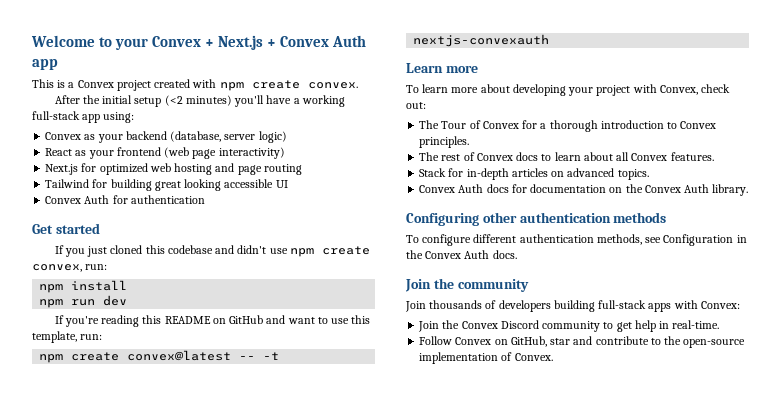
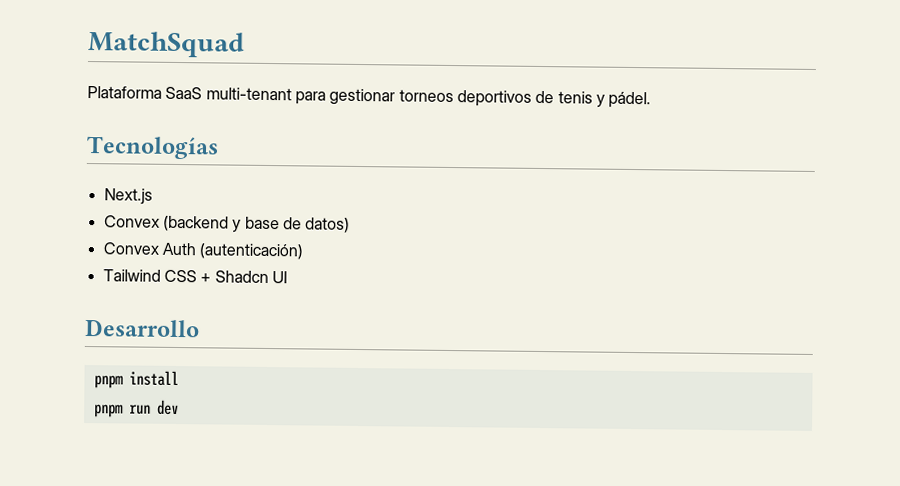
[31,35,367,50] [32,59,58,70] [32,79,358,91] [54,95,345,107] [32,111,135,123] [45,131,287,143] [45,147,285,159] [45,163,302,175] [45,179,288,191] [45,195,205,204] [32,223,100,234] [54,245,370,257] [32,264,108,272] [39,284,64,293] Welcome to your Convex + Next.js + Convex Auth app // This is a Convex project created with npm create convex. // After the initial setup (<2 minutes) you'll have a working full-stack app using: // Convex as your backend (database, server logic) // React as your frontend (web page interactivity) // Next.js for optimized web hosting and page routing // Tailwind for building great looking accessible UI // Convex Auth for authentication // Get started // If you just cloned this codebase and didn't use npm create convex, run: // npm -> [88,31,245,58] [87,86,652,109] [86,136,219,160] [103,188,153,205] [103,215,351,233] [102,242,304,260] [102,269,288,284] [84,318,200,338] [93,375,124,389] MatchSquad // Plataforma SaaS multi-tenant para gestionar torneos deportivos de tenis y pádel. // Tecnologías // Next.js // Convex (backend y base de datos) // Convex Auth (autenticación) // Tailwind CSS + Shadcn UI // Desarrollo // pnpm
[39,299,64,308] npm -> [93,404,124,418] pnpm
[54,315,371,327] [32,331,103,343] [39,350,280,363] [413,34,550,47] [406,63,478,73] [406,84,731,96] [406,102,426,109] [419,120,717,132] [419,136,470,148] [419,152,714,161] [419,168,649,180] [419,184,749,196] [406,212,667,226] [406,234,747,246] [406,250,517,259] [405,278,529,292] [405,300,740,312] [418,320,720,332] [419,336,746,348] [419,352,553,364] // If you're reading this README on GitHub and want to use this template, run: // npm create convex@latest -- -t nextjs-convexauth // Learn more // To learn more about developing your project with Convex, check out: // The Tour of Convex for a thorough introduction to Convex principles. // The rest of Convex docs to learn about all Convex features. // Stack for in-depth articles on advanced topics. // Convex Auth docs for documentation on the Convex Auth library. // Configuring other authentication methods // To configure different authentication methods, see Configuration in the Convex Auth docs. // Join the community // Join thousands of developers building full-stack apps with Convex: // Join the Convex Discord community to get help in real-time. // Follow Convex on GitHub, star and contribute to the open-source implementation of Convex. -> (179, 407) none

